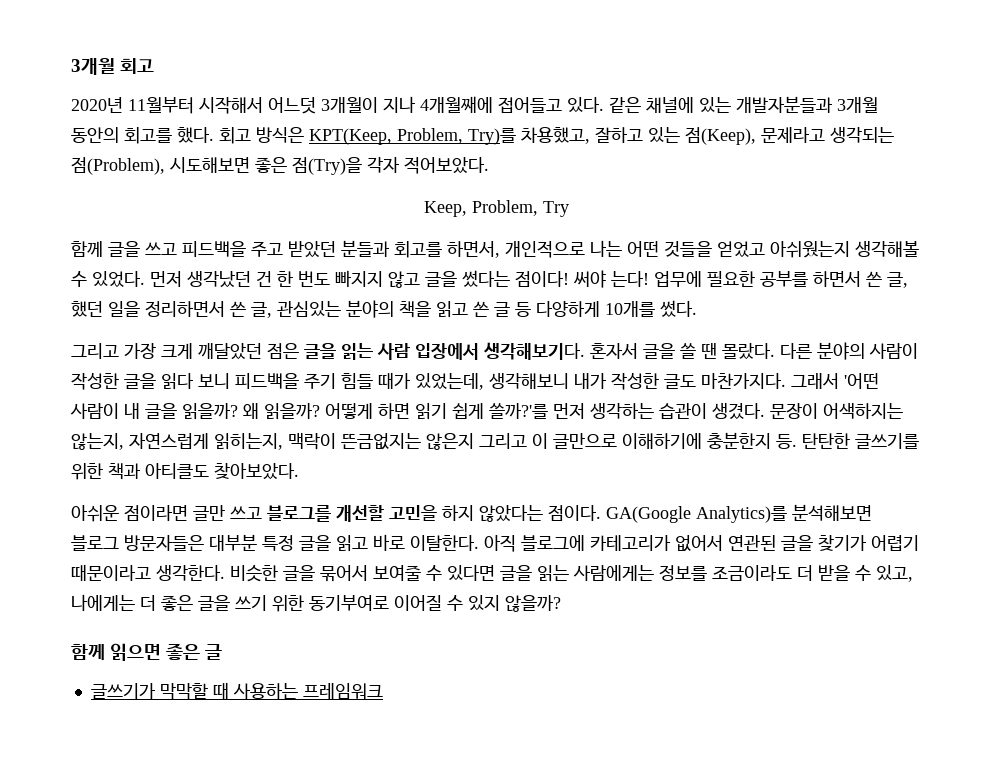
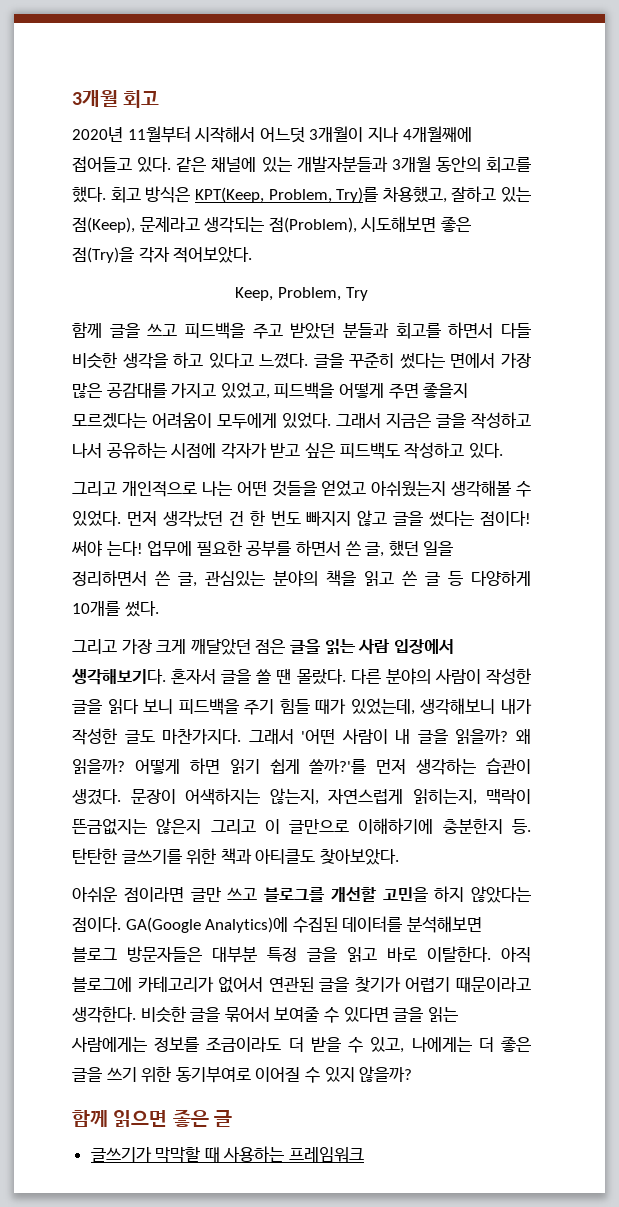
[447,241,500,258] 하면서, -> [448,322,531,338] [72,352,531,369] [72,382,469,399] [72,412,531,429] [72,442,503,459] [72,481,117,496] 하면서 다들 비슷한 생각을 하고 있다고 느꼈다. 글을 꾸준히 썼다는 면에서 가장 많은 공감대를 가지고 있었고, 피드백을 어떻게 주면 좋을지 모르겠다는 어려움이 모두에게 있었다. 그래서 지금은 글을 작성하고 나서 공유하는 시점에 각자가 받고 싶은 피드백도 작성하고 있다. // 그리고
[696,506,787,523] Analytics)를 -> [205,916,403,933] Analytics)에 수집된 데이터를

